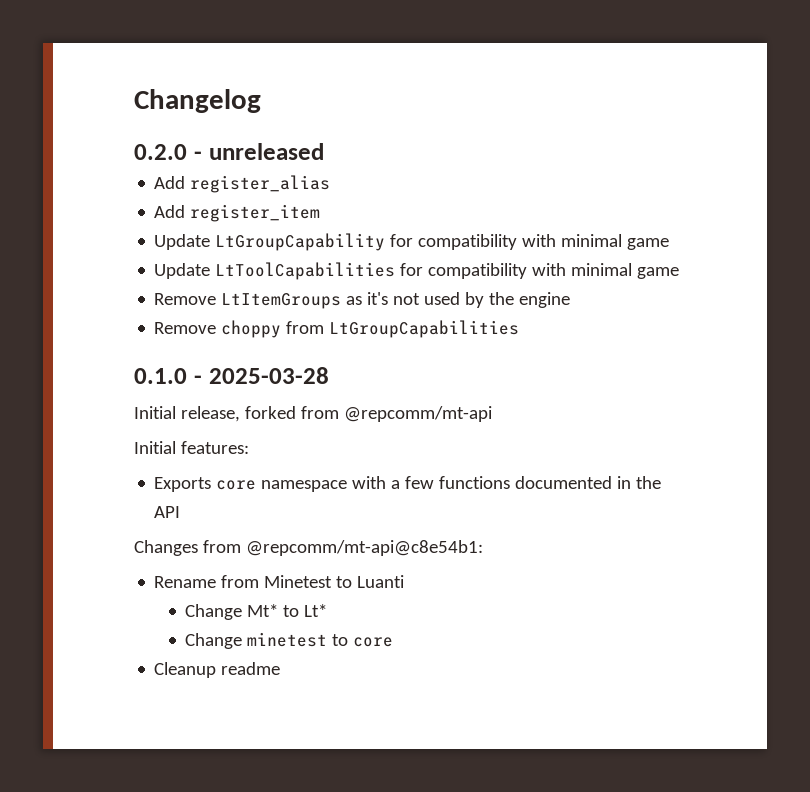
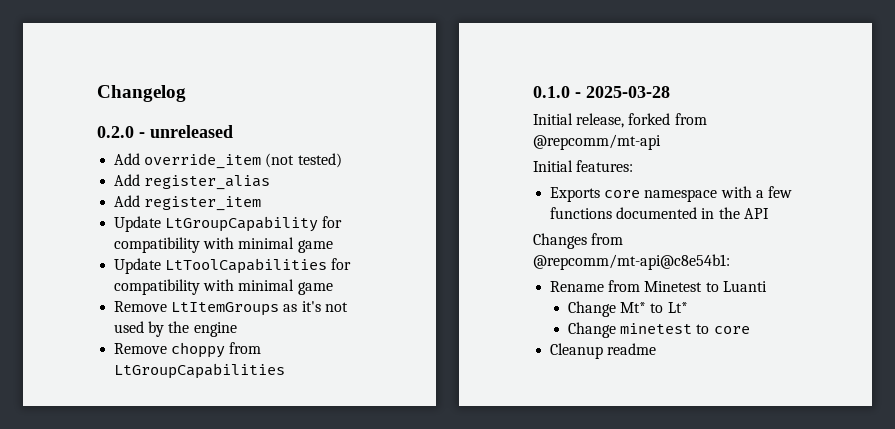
(324, 151) none -> [114,153,342,169] // Add override_item (not tested)

